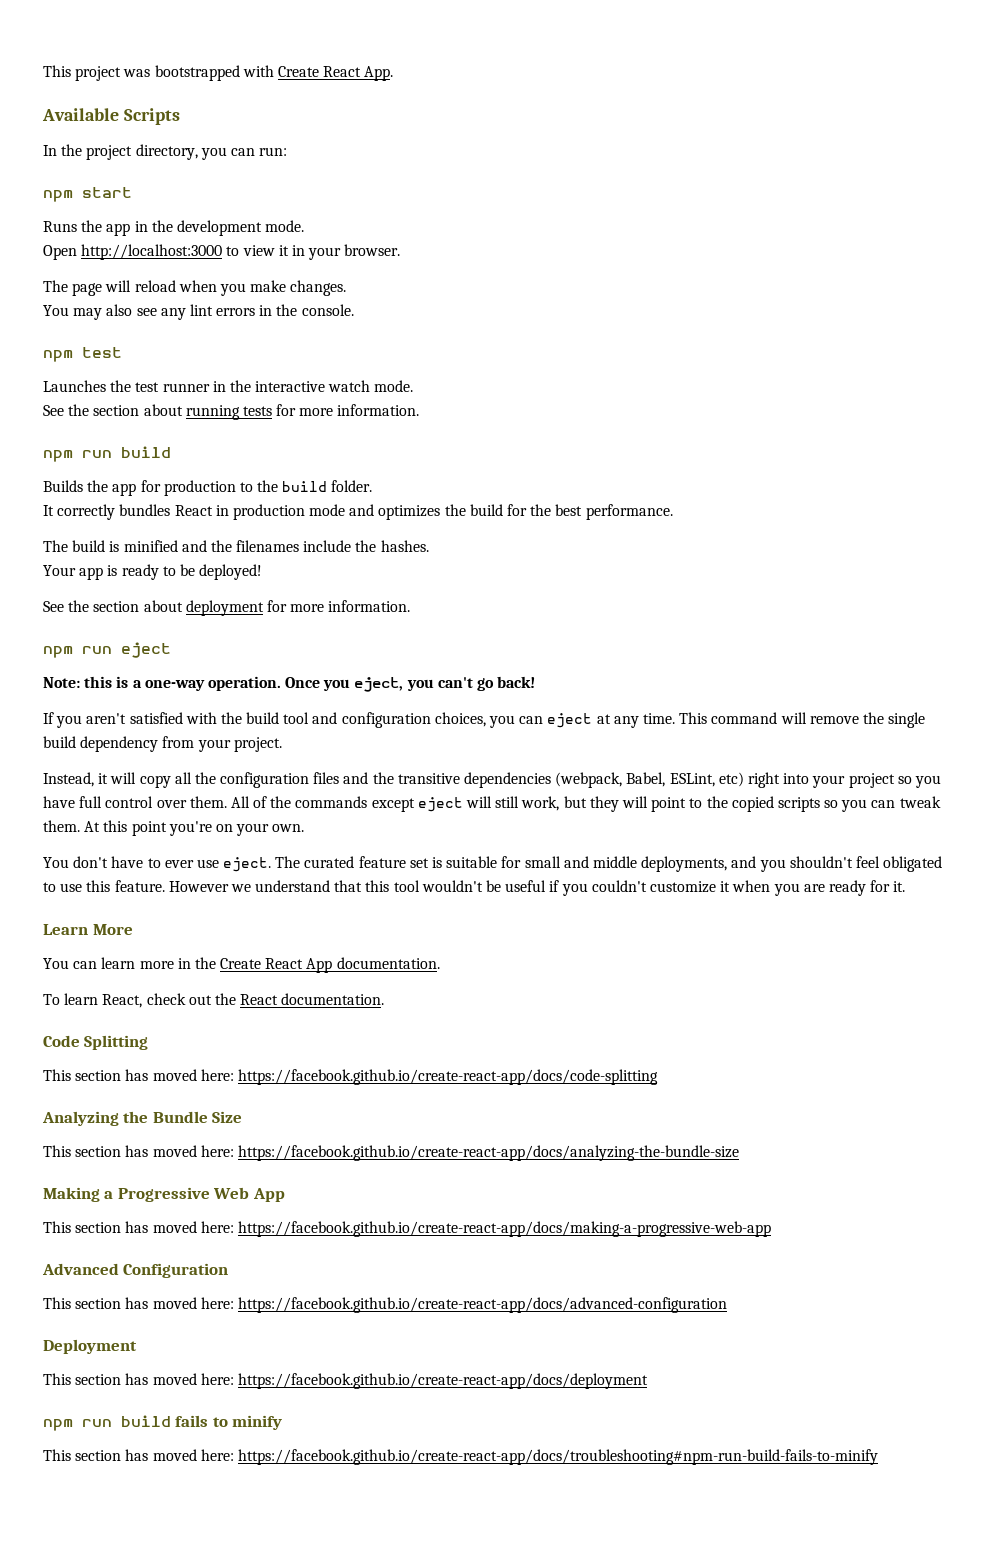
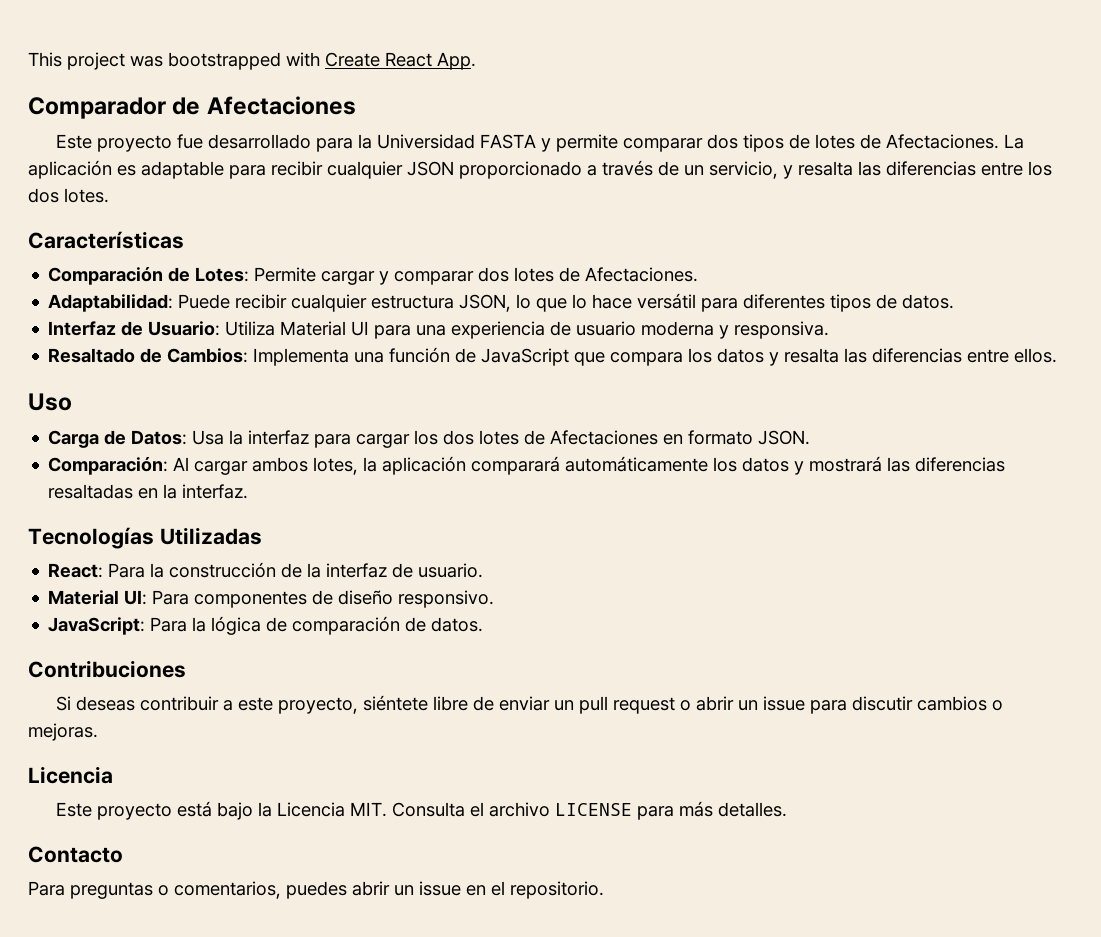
[42,108,180,125] [43,144,288,160] [43,187,132,202] [43,220,305,236] [43,244,401,260] [43,280,347,296] [43,304,354,320] [43,347,122,362] [43,380,414,392] [43,404,420,420] [43,446,171,462] [43,480,373,496] [43,504,673,520] [43,540,429,552] [43,564,263,580] [43,600,411,616] [43,642,171,658] [43,676,536,692] [43,712,926,728] [43,736,282,752] [43,772,941,788] [43,796,941,812] [43,820,305,836] [43,856,943,872] [43,880,906,896] [43,924,133,935] [43,957,440,973] [43,993,385,1008] [43,1035,149,1050] [43,1069,658,1085] [42,1111,243,1126] [43,1145,739,1161] [43,1187,285,1202] [43,1221,771,1237] [42,1263,229,1278] [43,1297,727,1313] [43,1339,137,1354] [43,1373,648,1389] [43,1415,283,1431] [43,1449,878,1465] Available Scripts // In the project directory, you can run: // npm start // Runs the app in the development mode. // Open http://localhost:3000 to view it in your browser. // The page will reload when you make changes. // You may also see any lint errors in the console. // npm test // Launches the test runner in the interactive watch mode. // See the section about running tests for more information. // npm run build // Builds the app for production to the build folder. // It correctly bundles React in production mode and optimizes the build for the best performance. // The build is minified and the filenames include the hashes. // Your app is ready to be deployed! // See the section about deployment for more information. // npm run eject // Note: this is a one-way operation. Once you eject, you can't go back! // If you aren't satisfied with the build tool and configuration choices, you can eject at any time. This command will remove the single build dependency from your project. // Instead, it will copy all the configuration files and the transitive dependencies (webpack, Babel, ESLint, etc) right into your project so you have full control over them. All of the commands except eject will still work, but they will point to the copied scripts so you can tweak them. At this point you're on your own. // You don't have to ever use eject. The curated feature set is suitable for small and middle deployments, and you shouldn't feel obligated to use this feature. However we understand that this tool wouldn't be useful if you couldn't customize it when you are ready for it. // Learn More // You can learn more in the Create React App documentation. // To learn React, check out the React documentation. // Code Splitting // This section has moved here: https://facebook.github.io/create-react-app/docs/code-splitting // Analyzing the Bundle Size // This section has moved here: https://facebook.github.io/create-react-app/docs/analyzing-the-bundle-size // Making a Progressive Web App // This section has moved here: https://facebook.github.io/create-react-app/docs/making-a-progressive-web-app // Advanced Configuration // This section has moved here: https://facebook.github.io/create-react-app/docs/advanced-configuration // Deployment // This section has moved here: https://facebook.github.io/create-react-app/docs/deployment // npm run build fails to minify // This section has moved here: https://facebook.github.io/create-react-app/docs/troubleshooting#npm-run-build-fails-to-minify -> [28,96,356,119] [56,134,1025,152] [28,160,1052,179] [28,188,109,203] [28,231,184,249] [48,267,699,285] [48,293,955,312] [48,321,830,339] [48,347,1058,366] [28,393,72,411] [48,430,811,448] [48,456,1006,475] [48,484,249,499] [28,527,262,549] [48,562,484,578] [48,590,495,608] [48,616,484,635] [28,660,186,678] [56,695,1004,714] [28,723,98,741] [28,766,113,784] [56,801,788,820] [28,846,123,863] [28,881,604,899] Comparador de Afectaciones // Este proyecto fue desarrollado para la Universidad FASTA y permite comparar dos tipos de lotes de Afectaciones. La aplicación es adaptable para recibir cualquier JSON proporcionado a través de un servicio, y resalta las diferencias entre los dos lotes. // Características // Comparación de Lotes: Permite cargar y comparar dos lotes de Afectaciones. // Adaptabilidad: Puede recibir cualquier estructura JSON, lo que lo hace versátil para diferentes tipos de datos. // Interfaz de Usuario: Utiliza Material UI para una experiencia de usuario moderna y responsiva. // Resaltado de Cambios: Implementa una función de JavaScript que compara los datos y resalta las diferencias entre ellos. // Uso // Carga de Datos: Usa la interfaz para cargar los dos lotes de Afectaciones en formato JSON. // Comparación: Al cargar ambos lotes, la aplicación comparará automáticamente los datos y mostrará las diferencias resaltadas en la interfaz. // Tecnologías Utilizadas // React: Para la construcción de la interfaz de usuario. // Material UI: Para componentes de diseño responsivo. // JavaScript: Para la lógica de comparación de datos. // Contribuciones // Si deseas contribuir a este proyecto, siéntete libre de enviar un pull request o abrir un issue para discutir cambios o mejoras. // Licencia // Este proyecto está bajo la Licencia MIT. Consulta el archivo LICENSE para más detalles. // Contacto // Para preguntas o comentarios, puedes abrir un issue en el repositorio.

